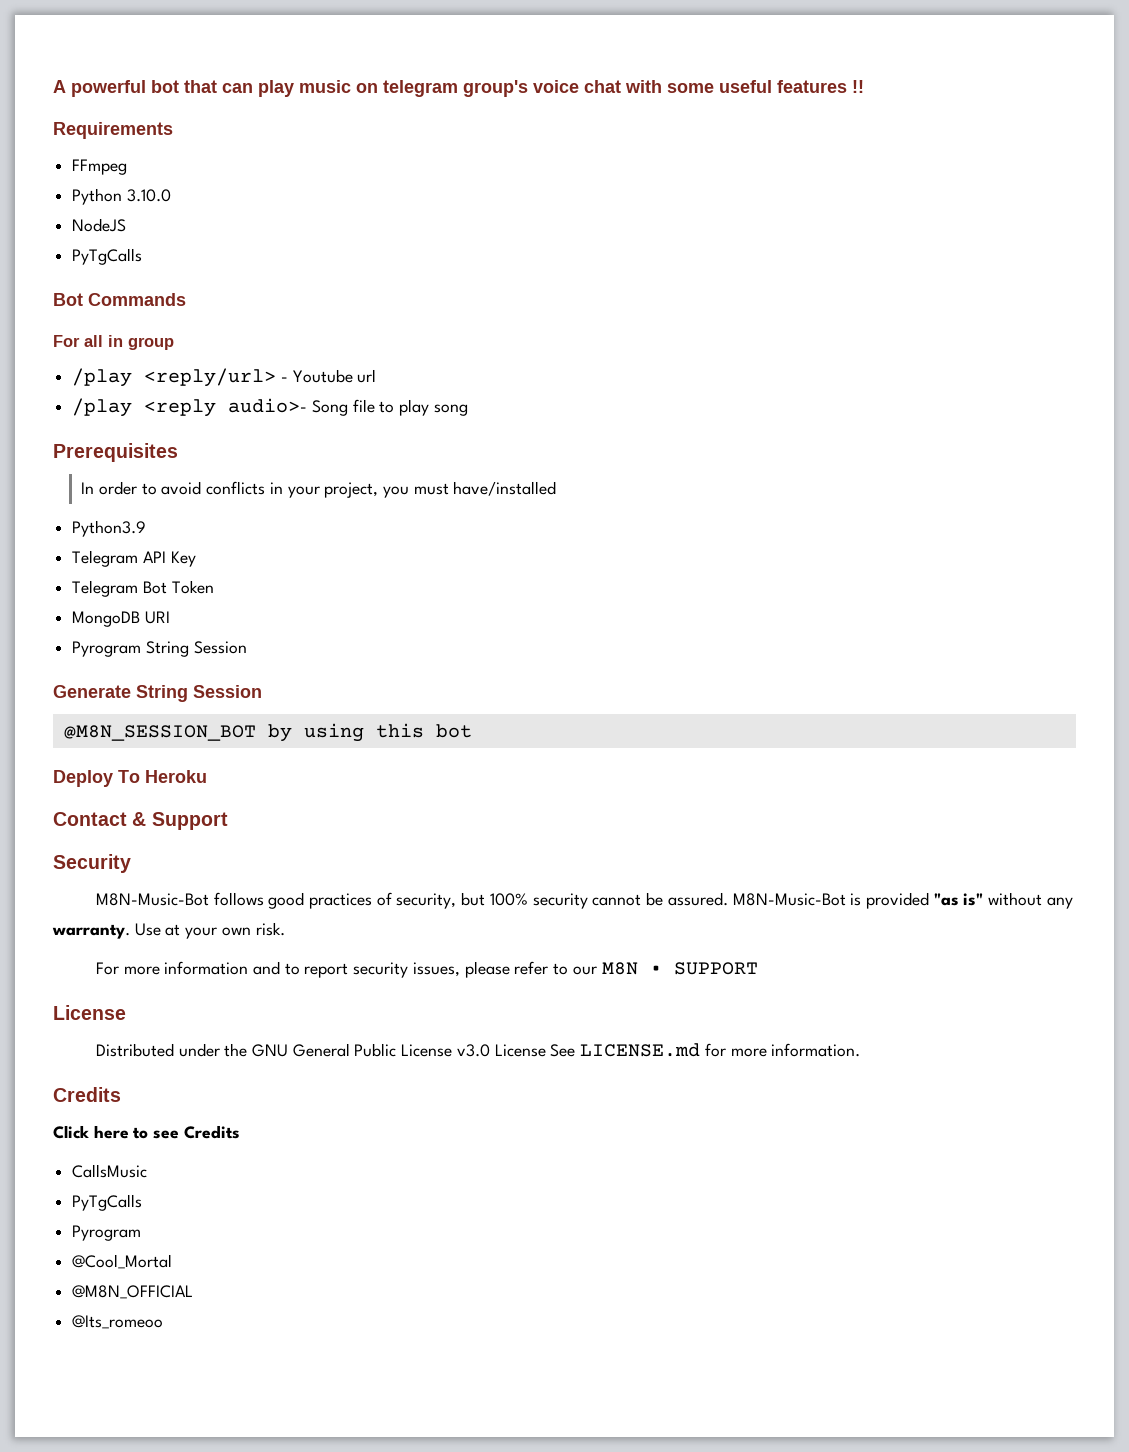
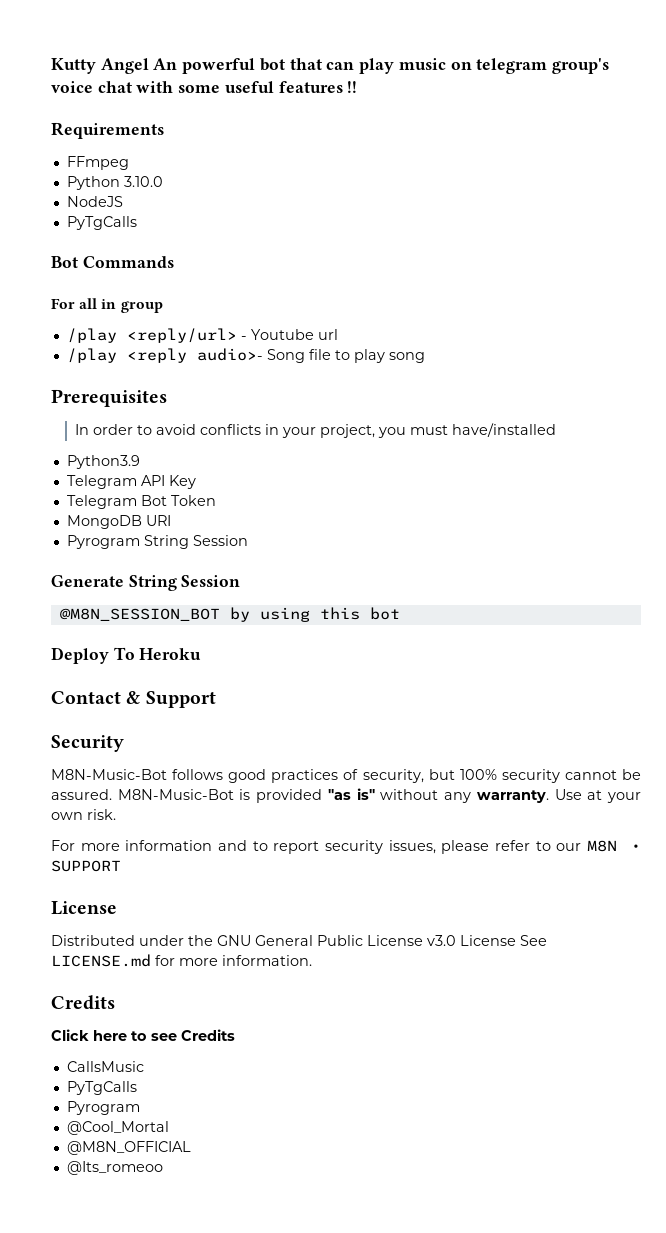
[53,80,66,93] A -> [51,58,178,74] Kutty Angel An

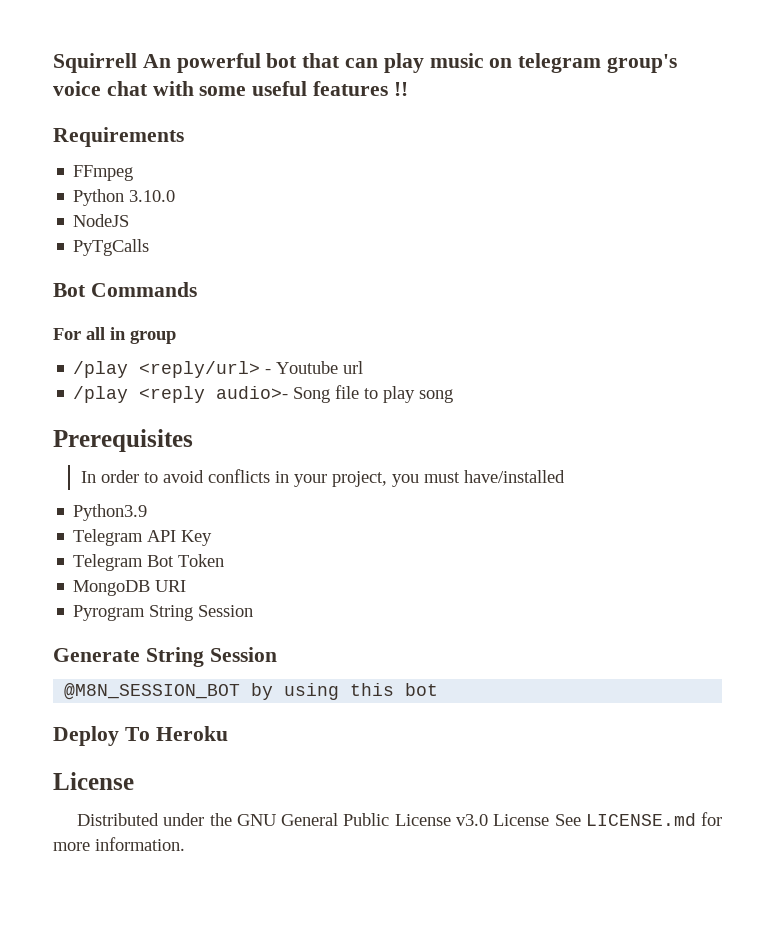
[51,58,149,74] Kutty Angel -> [53,53,137,73] Squirrell
[51,691,216,708] [51,735,124,752] [51,769,642,783] [51,788,642,803] [51,809,116,820] [51,840,641,854] [51,860,121,872] // Contact & Support // Security // M8N-Music-Bot follows good practices of security, but 100% security cannot be assured. M8N-Music-Bot is provided "as is" without any warranty. Use at your own risk. // For more information and to report security issues, please refer to our M8N • SUPPORT -> (228, 733) none
[51,995,115,1010] [51,1029,235,1041] [66,1061,144,1072] [66,1081,137,1095] [66,1101,140,1115] [66,1121,169,1135] [66,1141,191,1155] [66,1161,163,1175] // Credits // Click here to see Credits // CallsMusic // PyTgCalls // Pyrogram // @Cool_Mortal // @M8N_OFFICIAL // @Its_romeoo -> (185, 844) none

